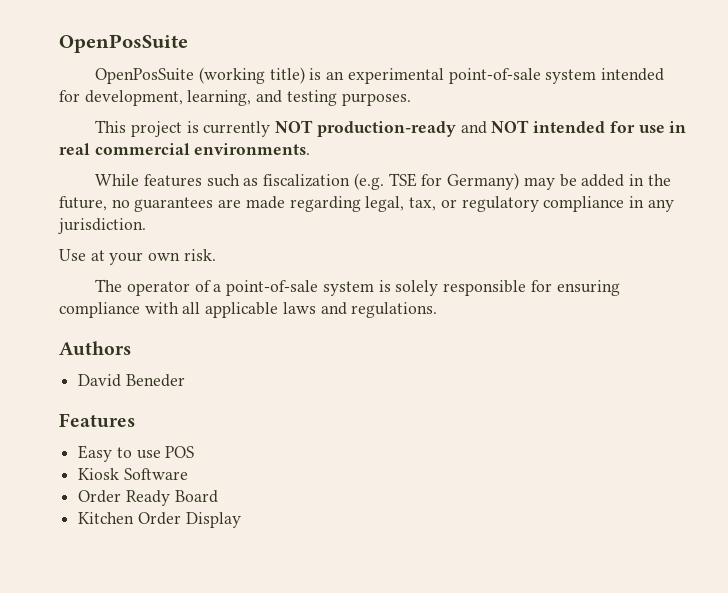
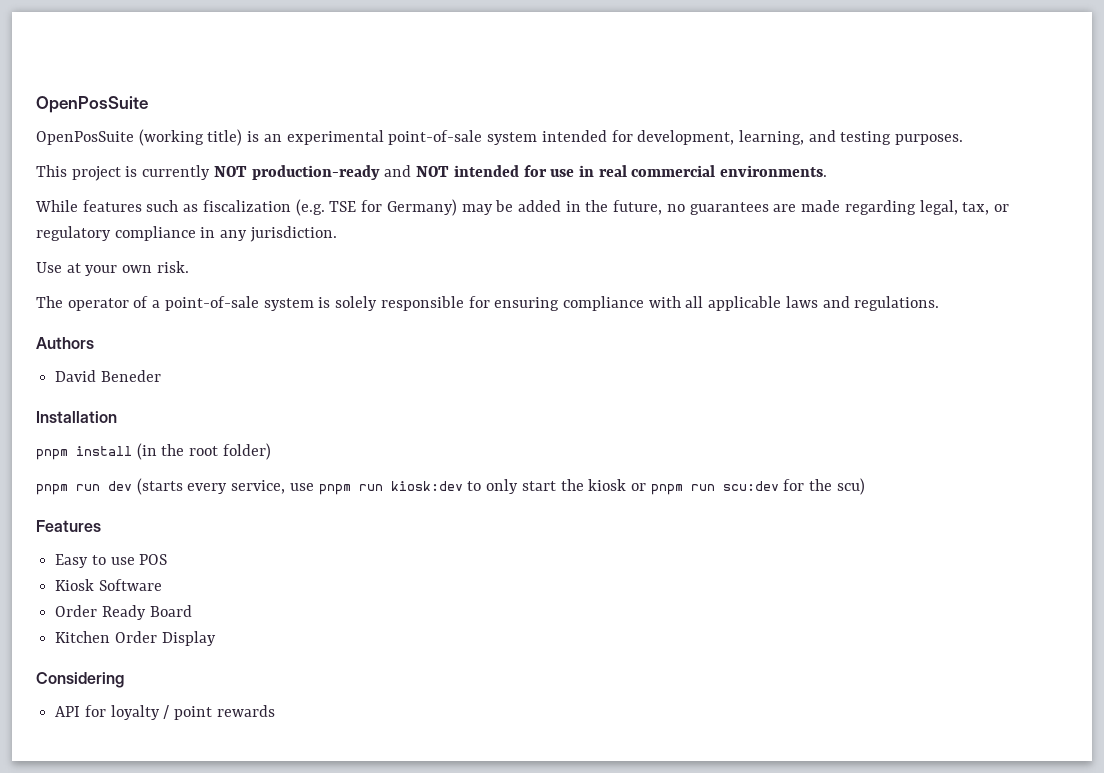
(185, 380) none -> [36,411,117,423] [36,443,271,460] [36,478,865,495] // Installation // pnpm install (in the root folder) // pnpm run dev (starts every service, use pnpm run kiosk:dev to only start the kiosk or pnpm run scu:dev for the scu)
(241, 520) none -> [36,672,124,688] [55,705,275,720] // Considering // API for loyalty / point rewards

